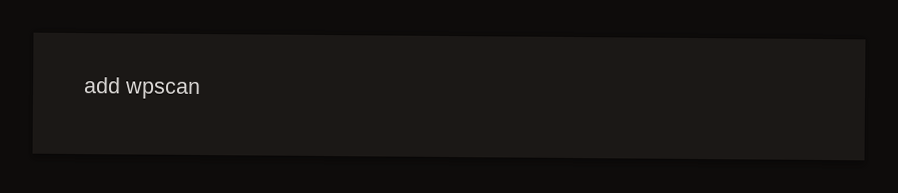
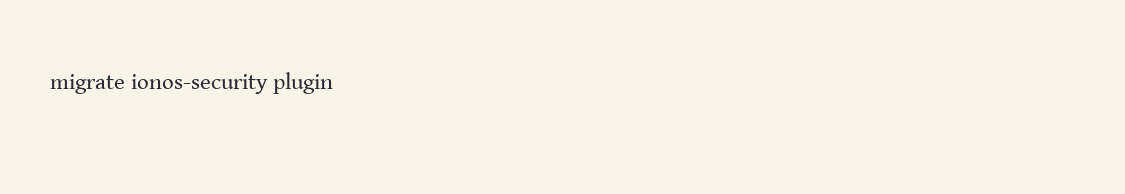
[84,77,201,100] add wpscan -> [50,72,334,94] migrate ionos-security plugin

